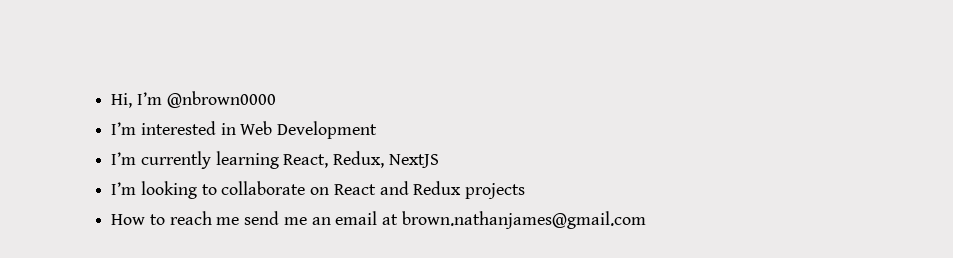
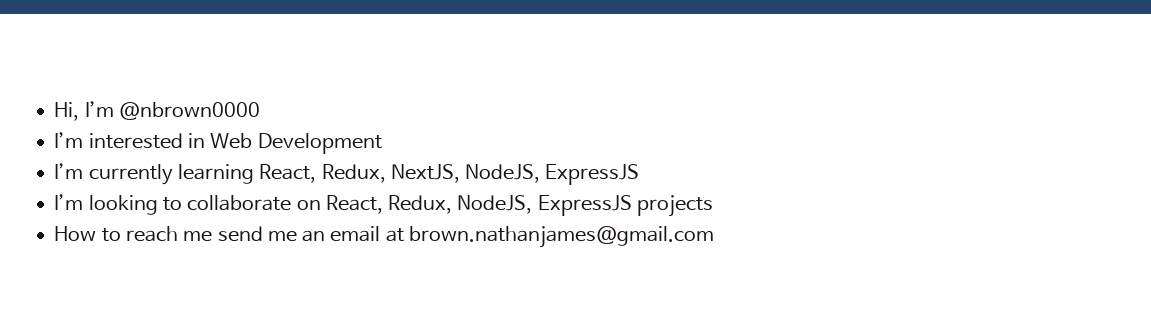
[388,154,439,168] NextJS -> [390,164,640,185] NextJS, NodeJS, ExpressJS
[333,181,462,195] React and Redux -> [325,195,632,216] React, Redux, NodeJS, ExpressJS

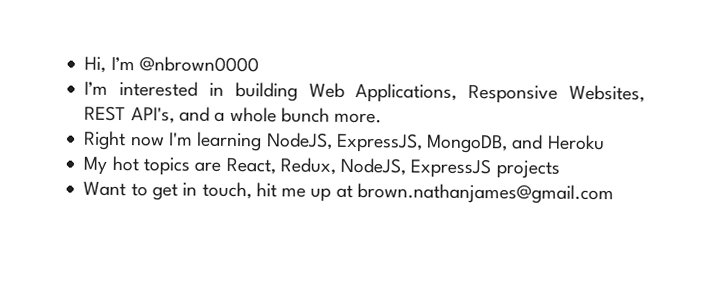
[210,133,382,154] [54,163,640,185] [54,194,321,215] Web Development // I’m currently learning React, Redux, NextJS, NodeJS, ExpressJS // I’m looking to collaborate on -> [234,82,645,104] [84,105,383,124] [83,130,605,154] [83,155,222,176] building Web Applications, Responsive Websites, REST API's, and a whole bunch more. // Right now I'm learning NodeJS, ExpressJS, MongoDB, and Heroku // My hot topics are
[54,226,381,242] How to reach me send me an email -> [83,181,332,202] Want to get in touch, hit me up

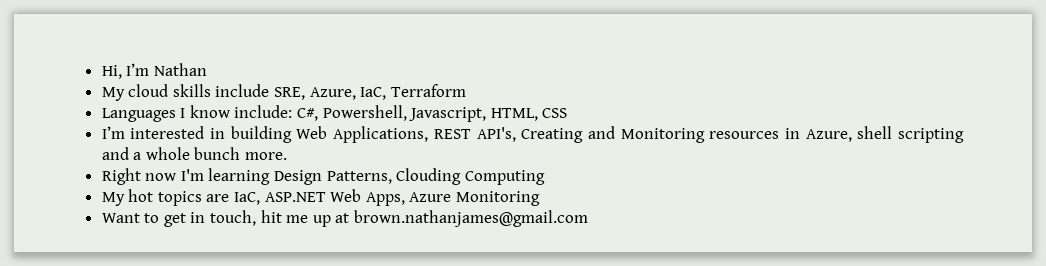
[138,56,259,73] @nbrown0000 -> [153,63,207,76] [101,84,466,101] [101,105,568,122] Nathan // My cloud skills include SRE, Azure, IaC, Terraform // Languages I know include: C#, Powershell, Javascript, HTML, CSS
[468,84,645,104] [84,105,175,124] Responsive Websites, REST API's, -> [433,126,964,143] REST API's, Creating and Monitoring resources in Azure, shell scripting
[266,132,605,154] NodeJS, ExpressJS, MongoDB, and Heroku -> [274,168,545,185] Design Patterns, Clouding Computing
[225,157,560,179] React, Redux, NodeJS, ExpressJS projects -> [234,189,541,206] IaC, ASP.NET Web Apps, Azure Monitoring

